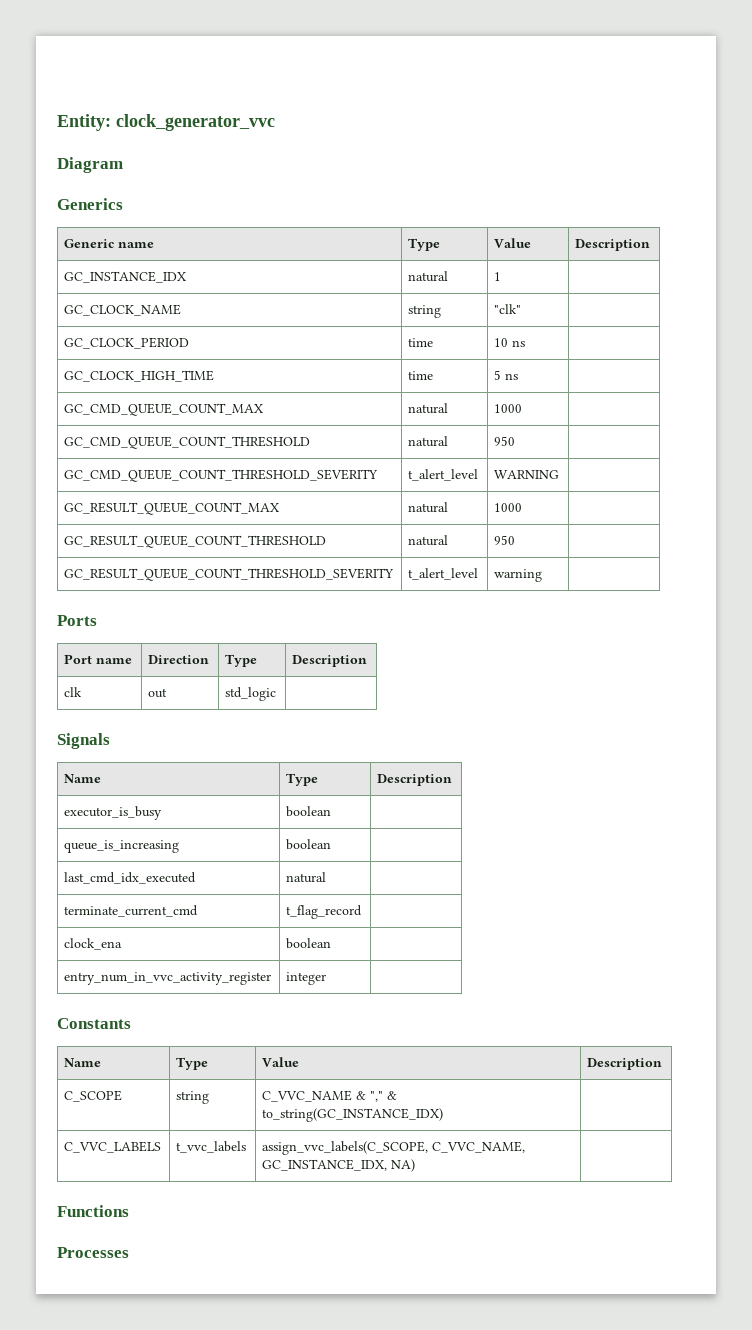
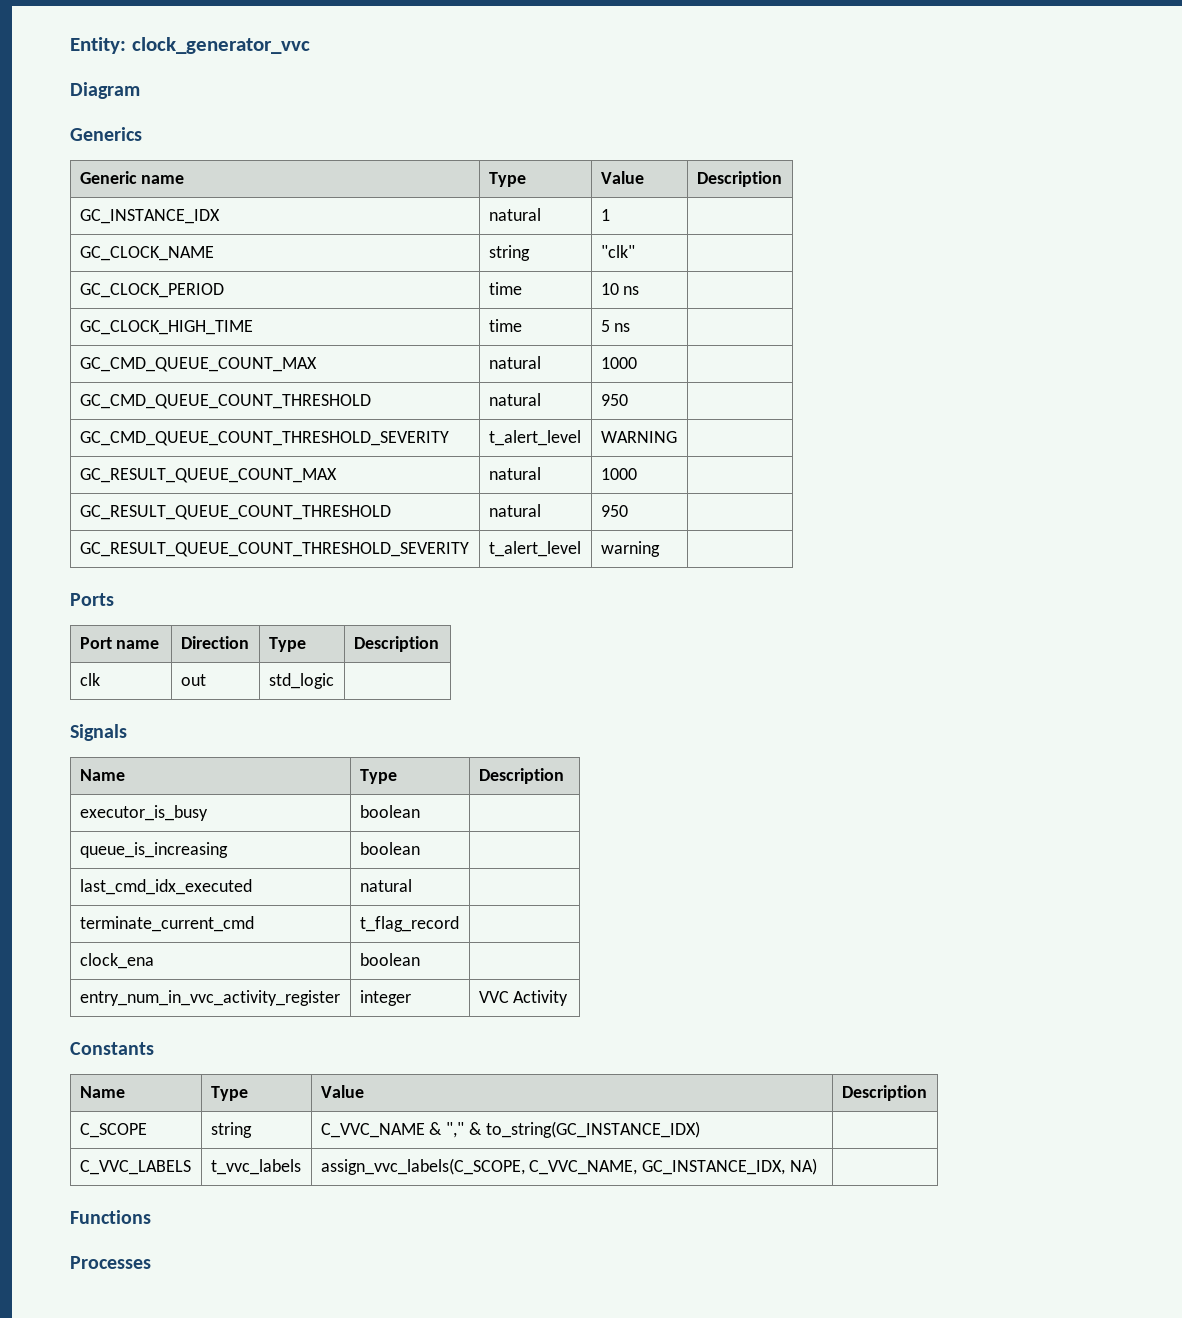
(327, 978) none -> [478,990,569,1006] VVC Activity

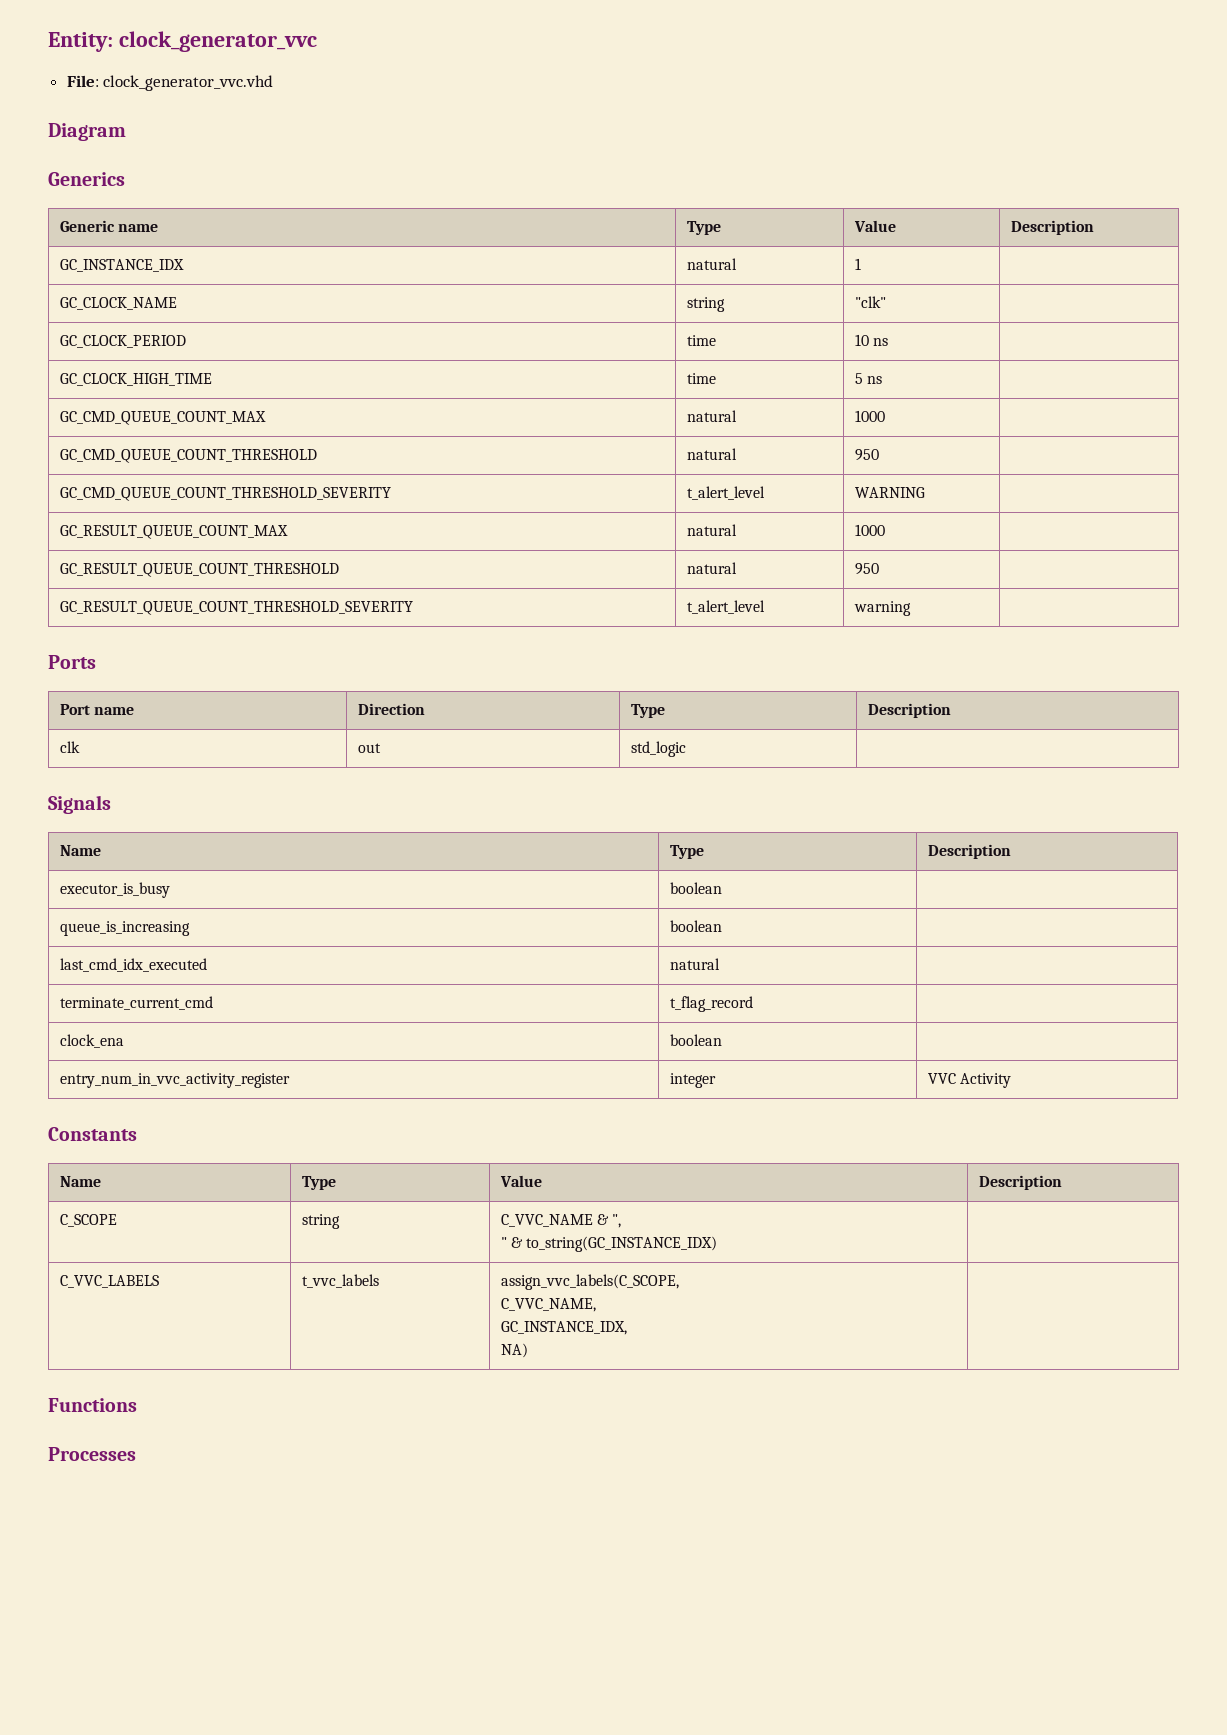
(310, 45) none -> [66,75,274,91] // File: clock_generator_vvc.vhd
[446,1122,465,1138] "," -> [611,1214,621,1228] [500,1237,507,1248] ", // "
(525, 1166) none -> (679, 1282) //
(638, 1167) none -> (596, 1305) //
(786, 1167) none -> (627, 1328) //

